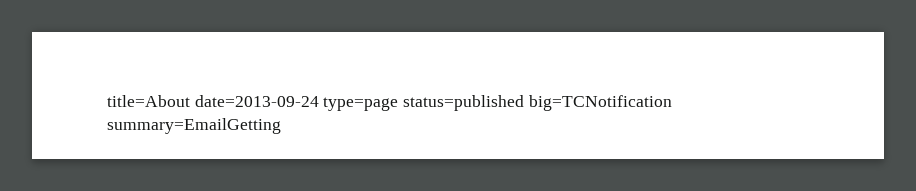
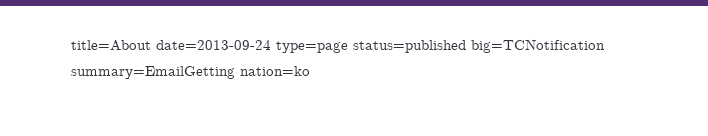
(281, 126) none -> [240,66,310,76] nation=ko

